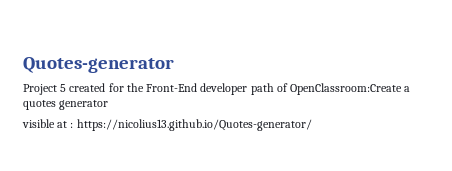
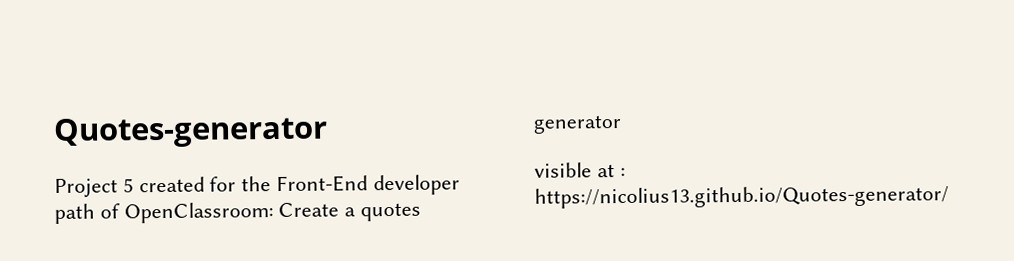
[290,83,403,95] OpenClassroom:Create -> [123,202,340,224] OpenClassroom: Create

